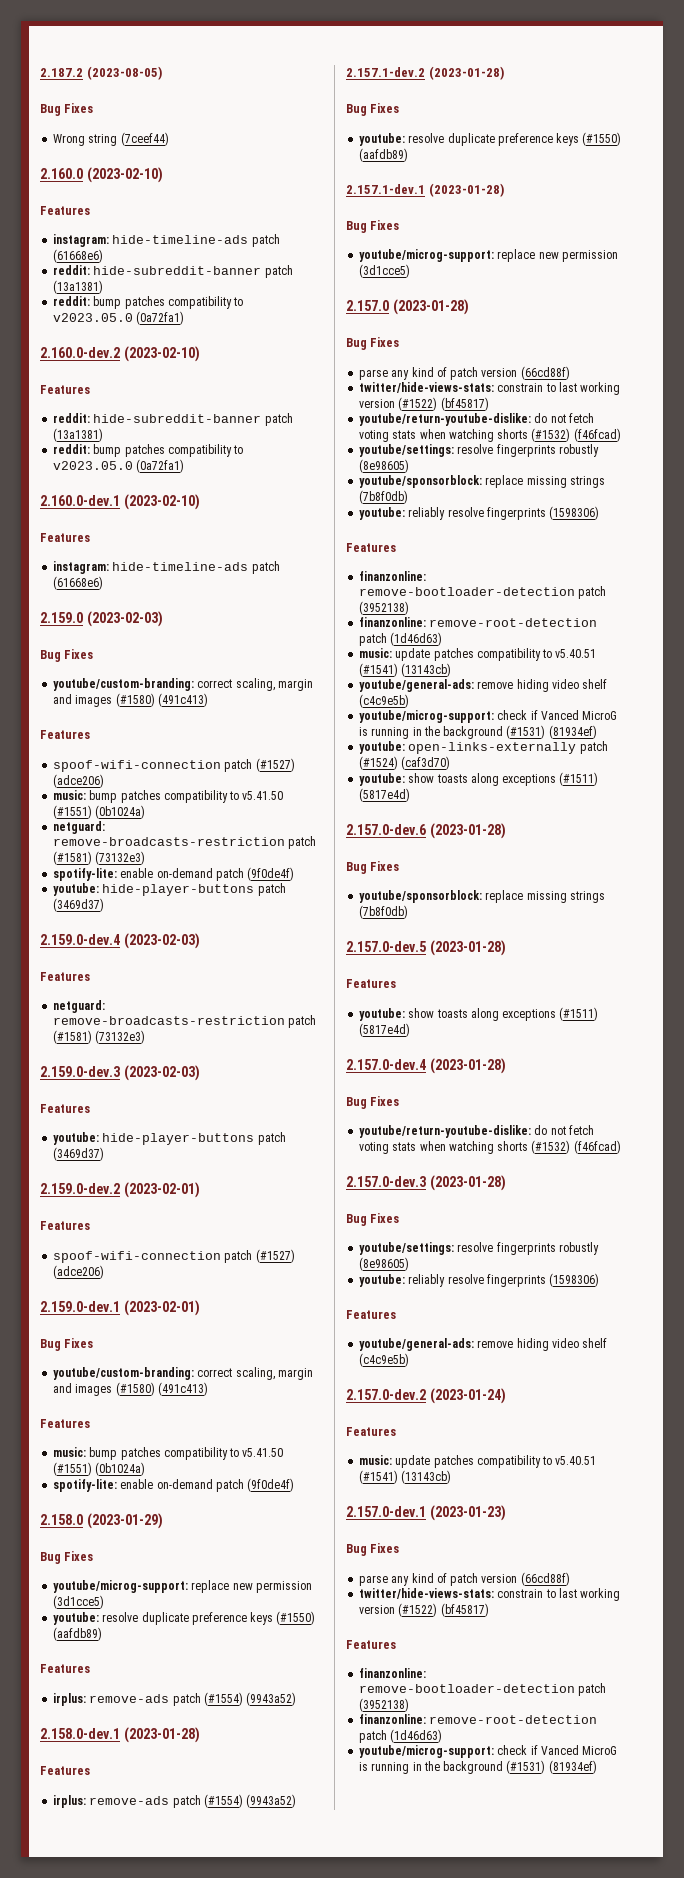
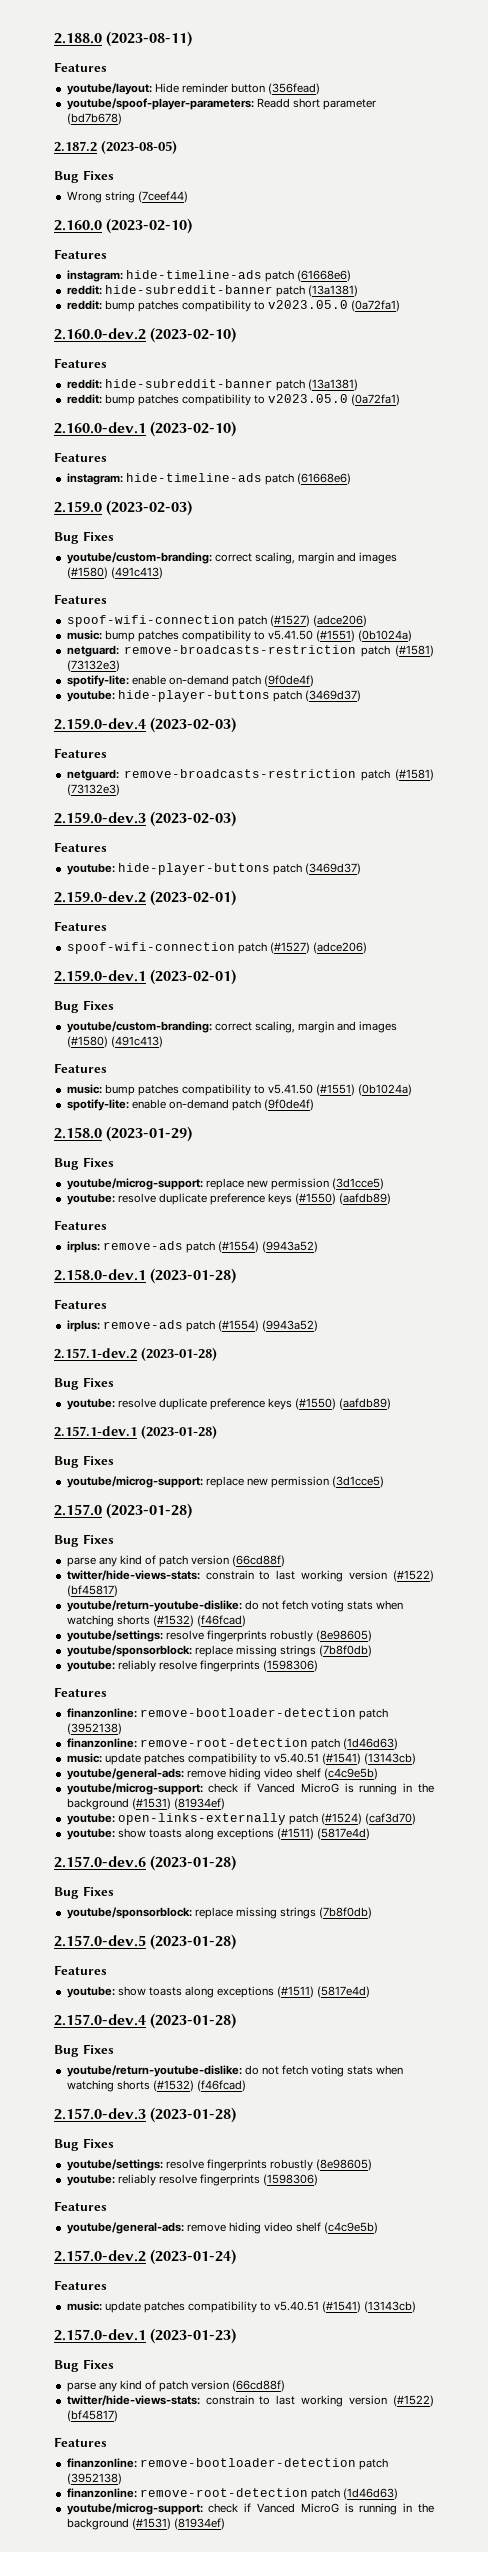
(40, 72) none -> [54,31,193,47] [54,62,107,72] [66,83,321,95] [66,98,376,110] [66,113,122,125] 2.188.0 (2023-08-11) // Features // youtube/layout: Hide reminder button (356fead) // youtube/spoof-player-parameters: Readd short parameter (bd7b678) //

